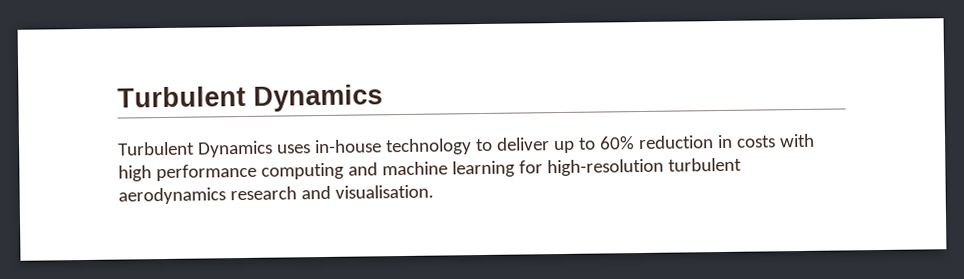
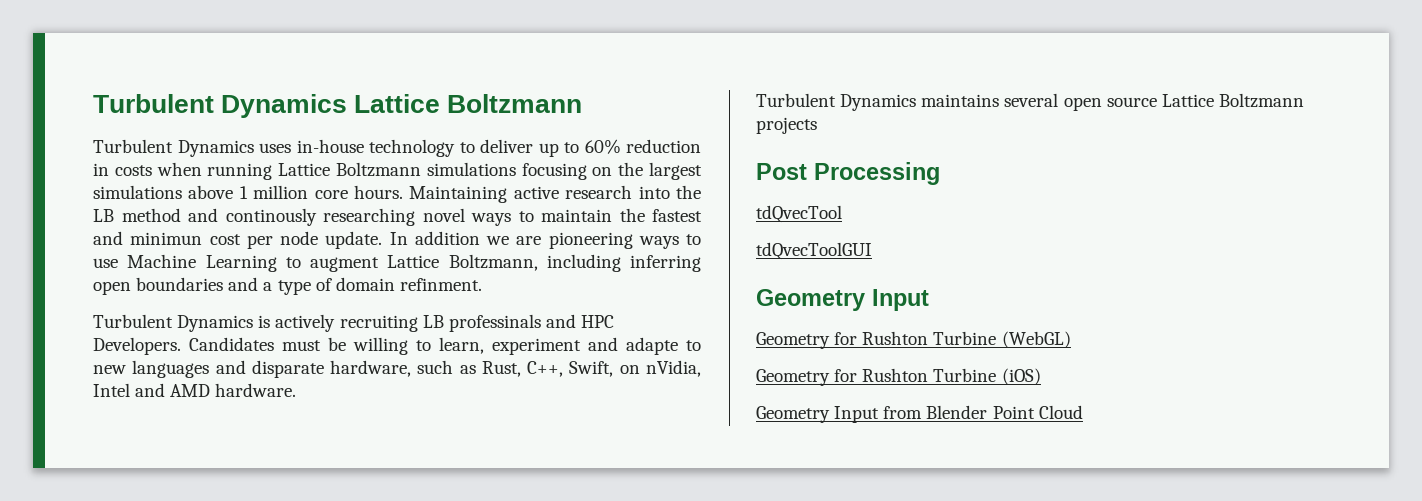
[117,84,383,112] Turbulent Dynamics -> [93,94,583,118] Turbulent Dynamics Lattice Boltzmann
[778,133,815,148] [118,157,742,182] [118,184,434,205] with high performance computing and machine learning for high-resolution turbulent aerodynamics research and visualisation. -> [156,162,702,180] [93,185,701,203] [93,208,702,226] [93,231,701,249] [93,254,701,272] [93,277,482,295] [93,314,615,332] [93,337,701,355] [93,360,701,378] [93,383,297,397] [756,93,1304,111] [756,117,817,134] [756,162,940,185] [756,205,842,223] [756,242,872,260] [756,289,929,311] [756,331,1071,349] [756,368,1041,386] [756,405,1083,423] when running Lattice Boltzmann simulations focusing on the largest simulations above 1 million core hours. Maintaining active research into the LB method and continously researching novel ways to maintain the fastest and minimun cost per node update. In addition we are pioneering ways to use Machine Learning to augment Lattice Boltzmann, including inferring open boundaries and a type of domain refinment. // Turbulent Dynamics is actively recruiting LB professinals and HPC Developers. Candidates must be willing to learn, experiment and adapte to new languages and disparate hardware, such as Rust, C++, Swift, on nVidia, Intel and AMD hardware. // Turbulent Dynamics maintains several open source Lattice Boltzmann projects // Post Processing // tdQvecTool // tdQvecToolGUI // Geometry Input // Geometry for Rushton Turbine (WebGL) // Geometry for Rushton Turbine (iOS) // Geometry Input from Blender Point Cloud

